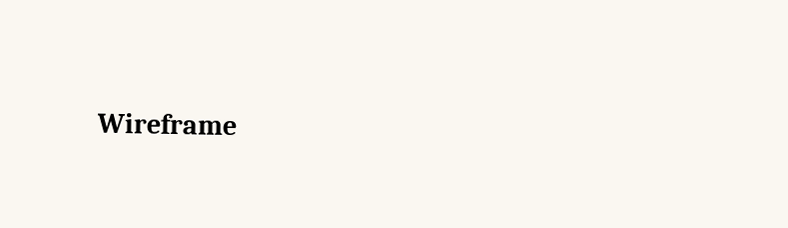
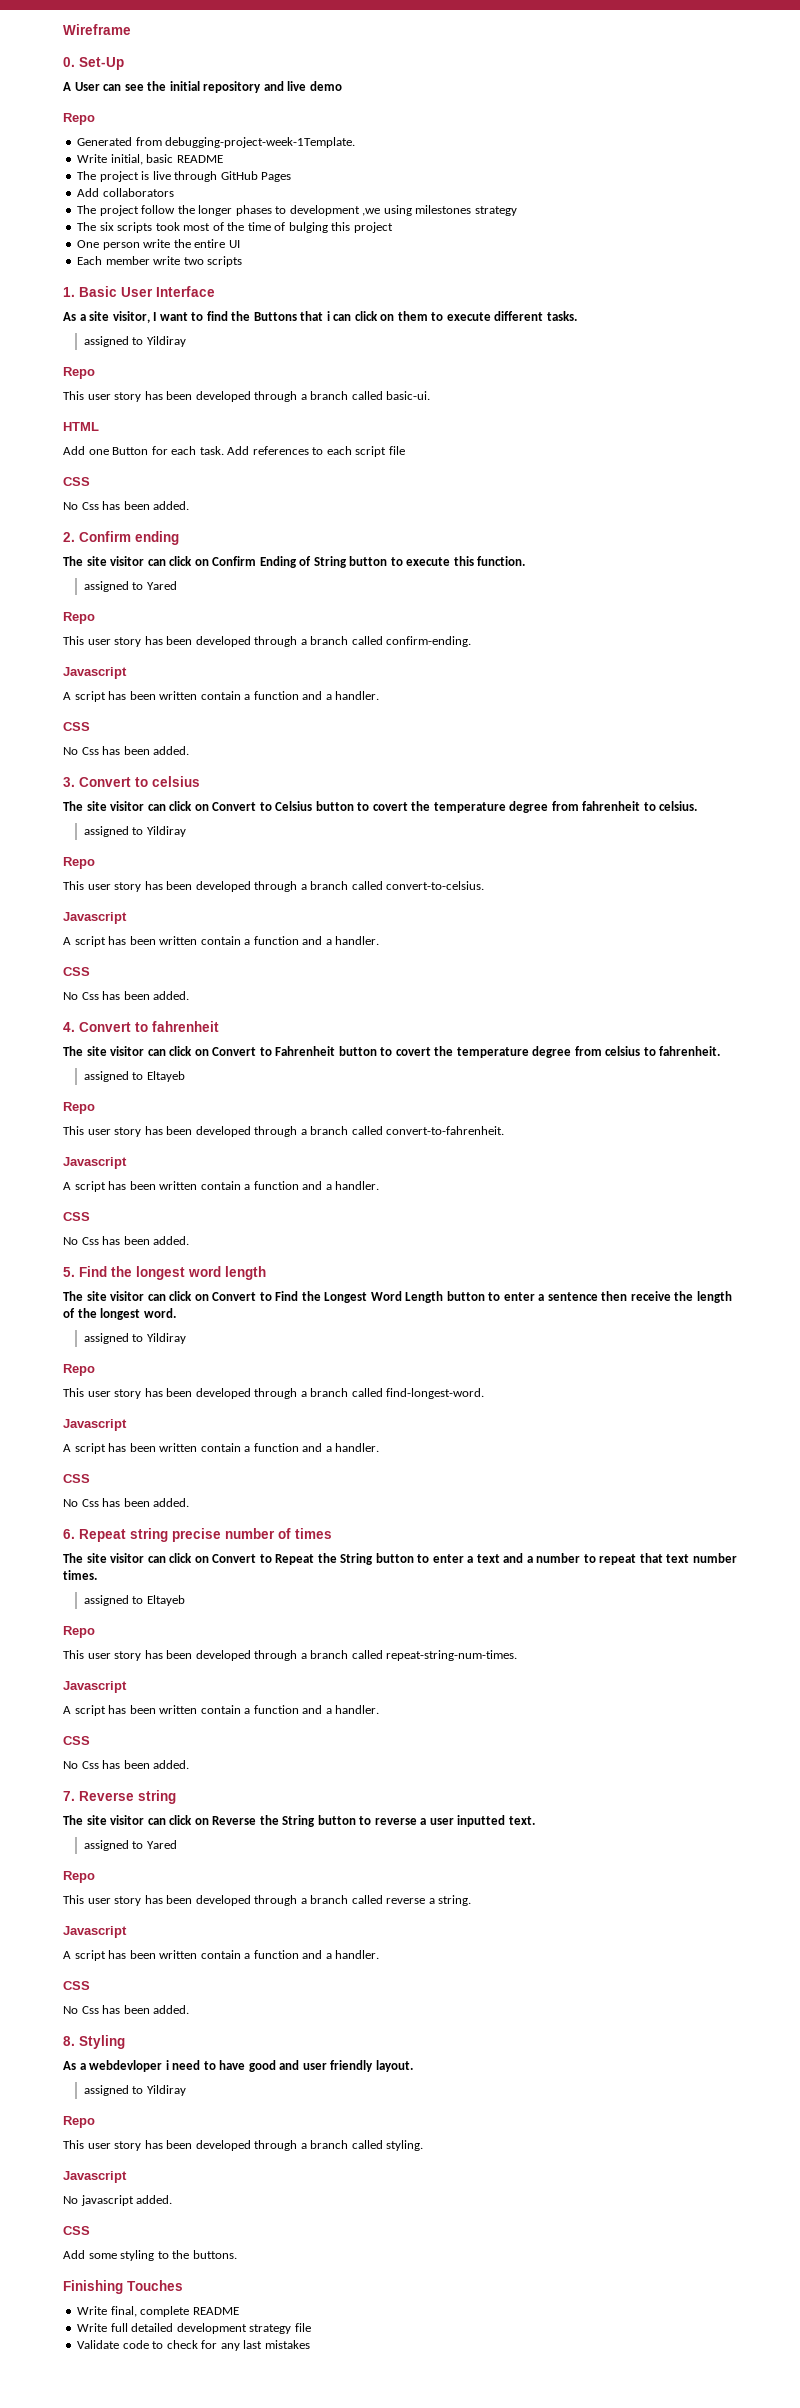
(237, 124) none -> [63,57,124,70] [63,81,342,93] [63,113,95,125] [77,137,356,148] [77,154,223,165] [77,171,292,182] [77,188,174,197] [77,205,517,216] [77,222,393,233] [77,239,240,250] [77,256,243,267] [63,286,215,297] [63,311,577,323] [83,336,186,347] [63,367,95,379] [63,391,431,402] [63,422,99,431] [63,446,405,457] [63,477,90,486] [63,501,190,510] [63,531,179,545] [63,556,526,568] [83,581,177,592] [63,612,95,624] [63,636,472,647] [63,667,127,679] [63,691,380,702] [63,722,90,731] [63,746,190,755] [63,776,200,787] [63,801,698,813] [83,826,186,837] [63,857,95,869] [63,881,485,892] [63,912,127,924] [63,936,380,947] [63,967,90,976] [63,991,190,1000] [63,1021,219,1032] [63,1046,721,1058] [83,1071,185,1082] [63,1102,95,1114] [63,1126,505,1137] [63,1157,127,1169] [63,1181,380,1192] [63,1212,90,1221] [63,1236,190,1245] [63,1266,266,1280] [63,1291,732,1303] [63,1308,176,1320] [83,1333,186,1344] [63,1364,95,1376] [63,1388,485,1399] [63,1419,127,1431] [63,1443,380,1454] [63,1474,90,1483] [63,1498,190,1507] [63,1528,332,1542] [63,1553,737,1565] [63,1570,97,1580] [83,1595,185,1606] [63,1626,95,1638] [63,1650,518,1661] [63,1681,127,1693] [63,1705,380,1716] [63,1736,90,1745] [63,1760,190,1769] [63,1790,176,1804] [63,1815,535,1827] [83,1840,177,1851] [63,1871,95,1883] [63,1895,472,1906] [63,1926,127,1938] [63,1950,380,1961] [63,1981,90,1990] [63,2005,190,2014] [63,2035,125,2049] [63,2060,413,2072] [83,2085,186,2096] [63,2116,95,2128] [63,2140,424,2151] [63,2171,127,2183] [63,2195,173,2206] [63,2226,90,2235] [63,2250,237,2261] [63,2280,183,2294] [77,2306,239,2317] [77,2323,311,2334] [77,2340,310,2351] // 0. Set-Up // A User can see the initial repository and live demo // Repo // Generated from debugging-project-week-1Template. // Write initial, basic README // The project is live through GitHub Pages // Add collaborators // The project follow the longer phases to development ,we using milestones strategy // The six scripts took most of the time of bulging this project // One person write the entire UI // Each member write two scripts // 1. Basic User Interface // As a site visitor, I want to find the Buttons that i can click on them to execute different tasks. // assigned to Yildiray // Repo // This user story has been developed through a branch called basic-ui. // HTML // Add one Button for each task. Add references to each script file // CSS // No Css has been added. // 2. Confirm ending // The site visitor can click on Confirm Ending of String button to execute this function. // assigned to Yared // Repo // This user story has been developed through a branch called confirm-ending. // Javascript // A script has been written contain a function and a handler. // CSS // No Css has been added. // 3. Convert to celsius // The site visitor can click on Convert to Celsius button to covert the temperature degree from fahrenheit to celsius. // assigned to Yildiray // Repo // This user story has been developed through a branch called convert-to-celsius. // Javascript // A script has been written contain a function and a handler. // CSS // No Css has been added. // 4. Convert to fahrenheit // The site visitor can click on Convert to Fahrenheit button to covert the temperature degree from celsius to fahrenheit. // assigned to Eltayeb // Repo // This user story has been developed through a branch called convert-to-fahrenheit. // Javascript // A script has been written contain a function and a handler. // CSS // No Css has been added. // 5. Find the longest word length // The site visitor can click on Convert to Find the Longest Word Length button to enter a sentence then receive the length of the longest word. // assigned to Yildiray // Repo // This user story has been developed through a branch called find-longest-word. // Javascript // A script has been written contain a function and a handler. // CSS // No Css has been added. // 6. Repeat string precise number of times // The site visitor can click on Convert to Repeat the String button to enter a text and a number to repeat that text number times. // assigned to Eltayeb // Repo // This user story has been developed through a branch called repeat-string-num-times. // Javascript // A script has been written contain a function and a handler. // CSS // No Css has been added. // 7. Reverse string // The site visitor can click on Reverse the String button to reverse a user inputted text. // assigned to Yared // Repo // This user story has been developed through a branch called reverse a string. // Javascript // A script has been written contain a function and a handler. // CSS // No Css has been added. // 8. Styling // As a webdevloper i need to have good and user friendly layout. // assigned to Yildiray // Repo // This user story has been developed through a branch called styling. // Javascript // No javascript added. // CSS // Add some styling to the buttons. // Finishing Touches // Write final, complete README // Write full detailed development strategy file // Validate code to check for any last mistakes

